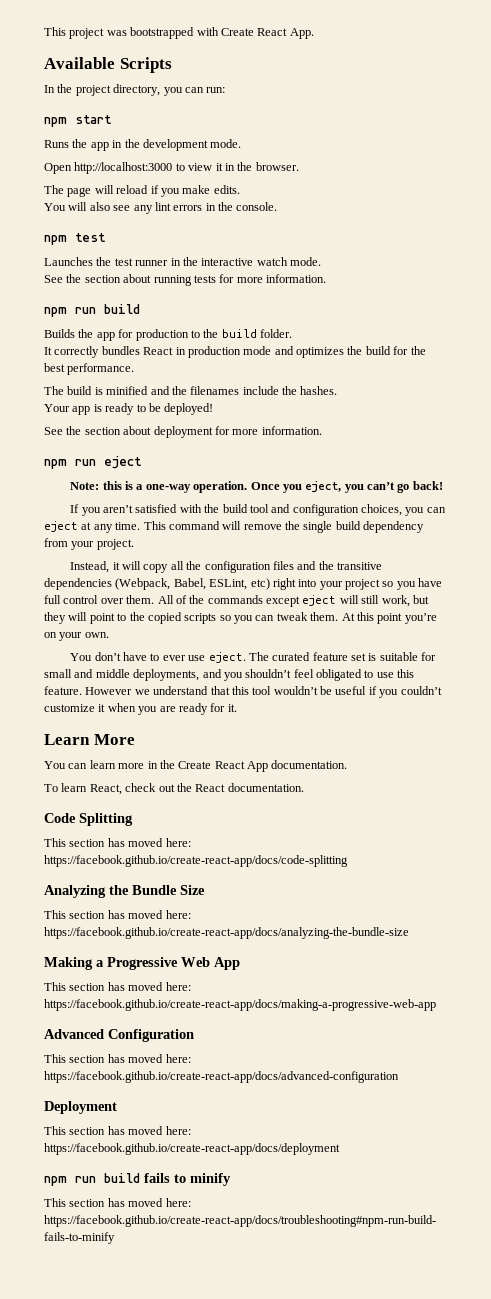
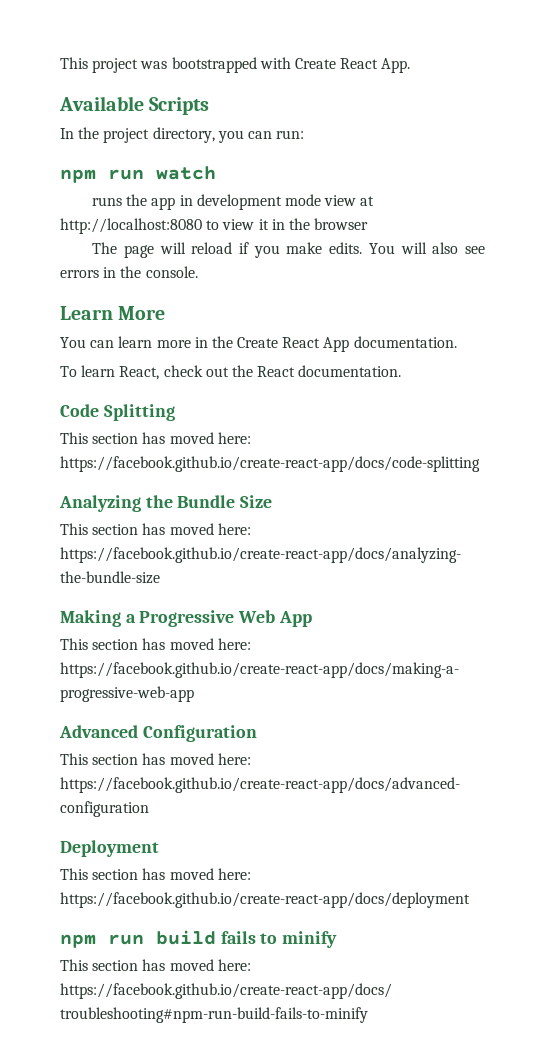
[75,115,112,124] [44,139,242,151] [44,162,173,174] start // Runs the app in the development mode. // Open http://localhost:3000 -> [108,166,216,180] [92,194,375,210] [60,218,202,234] run watch // runs the app in development mode view at http://localhost:8080
[255,162,299,171] browser. -> [314,218,369,230] browser
(240, 189) // -> (363, 248) none
[133,202,171,214] any lint -> (485, 250) none
[44,233,106,245] [44,257,321,266] [44,274,326,286] [44,304,140,317] [44,329,292,341] [44,346,426,358] [44,363,135,375] [44,386,338,395] [44,403,214,415] [44,426,322,438] [44,456,142,469] [70,481,443,493] [70,504,446,516] [44,521,425,533] [44,538,134,550] [70,561,383,573] [44,578,443,590] [44,595,429,607] [44,612,437,624] [44,632,109,641] [70,652,437,663] [44,669,415,681] [44,686,442,698] [44,703,237,715] // npm test // Launches the test runner in the interactive watch mode. // See the section about running tests for more information. // npm run build // Builds the app for production to the build folder. // It correctly bundles React in production mode and optimizes the build for the best performance. // The build is minified and the filenames include the hashes. // Your app is ready to be deployed! // See the section about deployment for more information. // npm run eject // Note: this is a one-way operation. Once you eject, you can’t go back! // If you aren’t satisfied with the build tool and configuration choices, you can eject at any time. This command will remove the single build dependency from your project. // Instead, it will copy all the configuration files and the transitive dependencies (Webpack, Babel, ESLint, etc) right into your project so you have full control over them. All of the commands except eject will still work, but they will point to the copied scripts so you can tweak them. At this point you’re on your own. // You don’t have to ever use eject. The curated feature set is suitable for small and middle deployments, and you shouldn’t feel obligated to use this feature. However we understand that this tool wouldn’t be useful if you couldn’t customize it when you are ready for it. -> (198, 272) none

